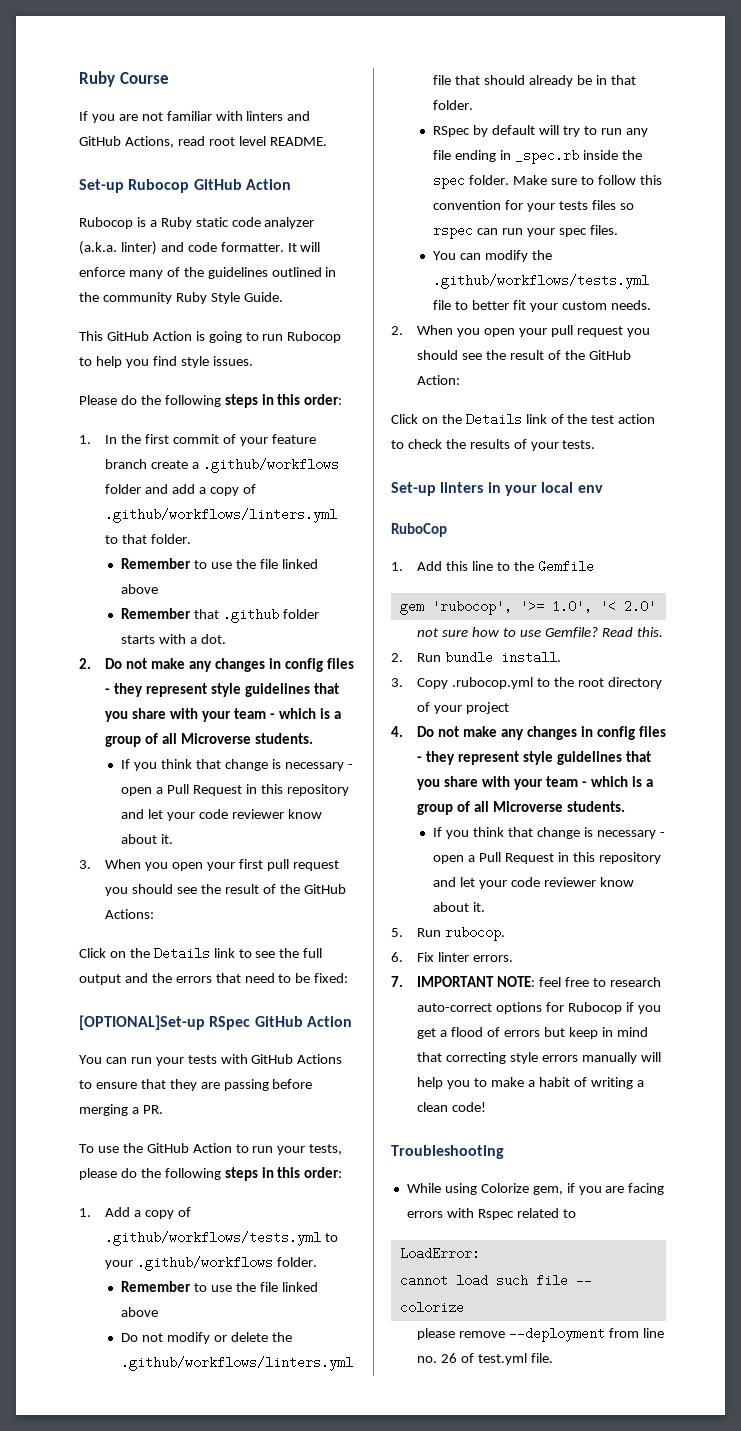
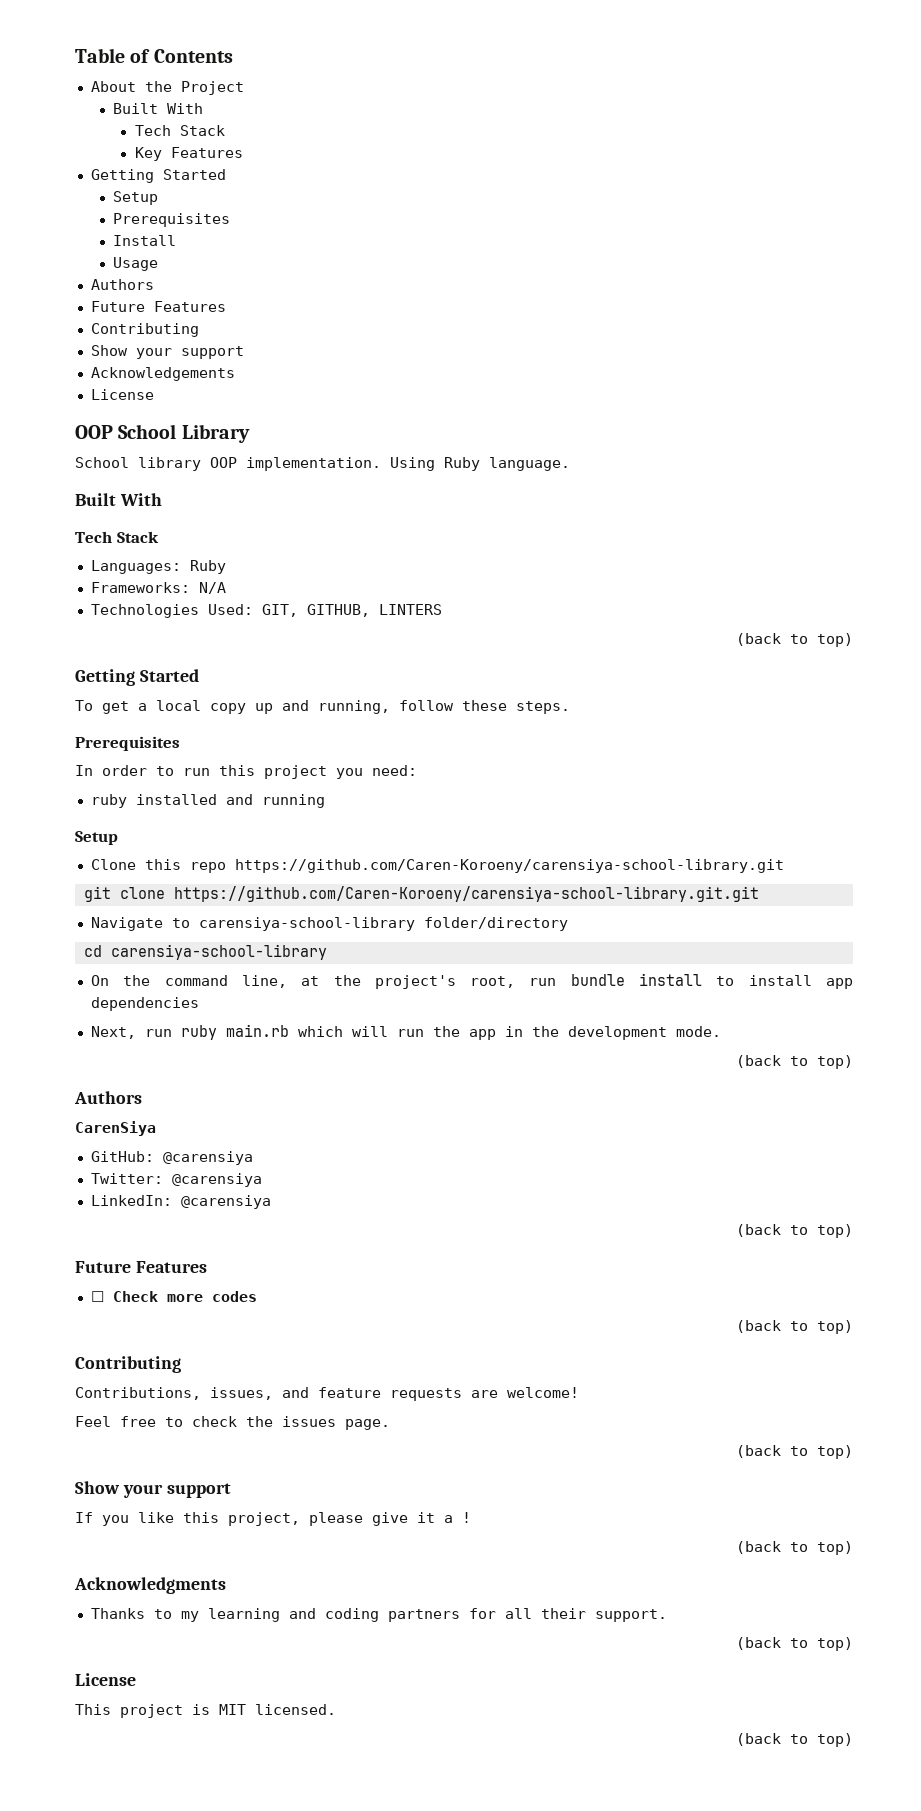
[79,71,169,87] [79,111,311,123] [79,136,327,148] [79,179,291,193] [79,217,315,229] [79,241,321,255] [79,267,337,279] [79,292,283,304] [79,331,342,343] [79,356,253,368] [79,394,343,408] [79,434,316,446] [105,458,340,473] [105,484,256,496] [105,508,338,523] [105,534,192,544] [121,558,318,569] [121,584,159,594] [121,608,320,623] [121,634,227,644] [79,658,354,672] [105,683,339,697] [105,708,341,722] [105,733,314,747] [121,759,353,771] [121,784,349,796] [121,809,322,821] [121,834,174,844] [79,859,339,871] [105,884,346,896] [105,909,155,919] [79,947,323,960] [79,973,349,985] [79,1015,352,1030] [79,1054,343,1066] [79,1079,313,1091] [79,1104,163,1116] [79,1143,343,1155] [79,1167,343,1181] [79,1207,192,1219] [105,1231,339,1246] [105,1256,318,1271] [121,1281,318,1292] [121,1307,159,1317] [121,1332,292,1344] [121,1356,354,1371] [433,75,636,87] [433,100,474,110] [433,125,648,137] [433,149,642,164] [433,174,662,189] [433,200,634,212] [433,224,618,239] [433,250,553,262] [433,274,650,289] [433,300,651,312] [391,325,650,337] [417,350,631,360] [417,375,461,385] [391,413,656,426] [391,439,596,451] [391,482,603,496] [391,523,447,537] [391,560,594,573] [399,600,656,615] [417,627,663,638] [391,651,562,664] [391,677,662,689] [417,702,510,714] [391,726,666,740] [417,751,651,765] [417,776,653,790] [417,801,626,815] [433,827,665,839] [433,852,661,864] [433,877,634,889] [433,902,486,912] [391,926,506,941] [391,952,514,962] [391,976,661,987] [417,1002,661,1014] [417,1027,648,1039] [417,1052,661,1064] [417,1077,644,1089] [417,1102,487,1112] [391,1145,504,1159] [406,1183,665,1195] [406,1208,576,1220] [399,1247,480,1260] [399,1274,592,1287] [399,1301,464,1314] [417,1327,665,1342] [417,1353,554,1365] Ruby Course // If you are not familiar with linters and GitHub Actions, read root level README. // Set-up Rubocop GitHub Action // Rubocop is a Ruby static code analyzer (a.k.a. linter) and code formatter. It will enforce many of the guidelines outlined in the community Ruby Style Guide. // This GitHub Action is going to run Rubocop to help you find style issues. // Please do the following steps in this order: // 1. In the first commit of your feature branch create a .github/workflows folder and add a copy of .github/workflows/linters.yml to that folder. // Remember to use the file linked above // Remember that .github folder starts with a dot. // 2. Do not make any changes in config files - they represent style guidelines that you share with your team - which is a group of all Microverse students. // If you think that change is necessary - open a Pull Request in this repository and let your code reviewer know about it. // 3. When you open your first pull request you should see the result of the GitHub Actions: // Click on the Details link to see the full output and the errors that need to be fixed: // [OPTIONAL]Set-up RSpec GitHub Action // You can run your tests with GitHub Actions to ensure that they are passing before merging a PR. // To use the GitHub Action to run your tests, please do the following steps in this order: // 1. Add a copy of .github/workflows/tests.yml to your .github/workflows folder. // Remember to use the file linked above // Do not modify or delete the .github/workflows/linters.yml file that should already be in that folder. // RSpec by default will try to run any file ending in _spec.rb inside the spec folder. Make sure to follow this convention for your tests files so rspec can run your spec files. // You can modify the .github/workflows/tests.yml file to better fit your custom needs. // 2. When you open your pull request you should see the result of the GitHub Action: // Click on the Details link of the test action to check the results of your tests. // Set-up linters in your local env // RuboCop // 1. Add this line to the Gemfile // gem 'rubocop', '>= 1.0', '< 2.0' // not sure how to use Gemfile? Read this. // 2. Run bundle install. // 3. Copy .rubocop.yml to the root directory of your project // 4. Do not make any changes in config files - they represent style guidelines that you share with your team - which is a group of all Microverse students. // If you think that change is necessary - open a Pull Request in this repository and let your code reviewer know about it. // 5. Run rubocop. // 6. Fix linter errors. // 7. IMPORTANT NOTE: feel free to research auto-correct options for Rubocop if you get a flood of errors but keep in mind that correcting style errors manually will help you to make a habit of writing a clean code! // Troubleshooting // While using Colorize gem, if you are facing errors with Rspec related to // LoadError: // cannot load such file -- colorize // please remove --deployment from line no. 26 of test.yml file. -> [75,48,233,63] [90,81,244,95] [112,103,203,114] [134,125,225,136] [134,147,243,161] [90,169,226,183] [112,191,158,205] [112,213,230,227] [112,235,176,246] [112,257,158,271] [90,279,154,290] [90,301,226,312] [90,323,199,337] [90,345,244,359] [90,367,235,381] [90,389,154,400] [75,424,250,443] [75,457,570,471] [75,493,162,506] [75,531,159,543] [90,560,226,574] [90,582,226,594] [90,604,442,618] [736,633,853,647] [75,669,199,686] [75,700,570,714] [75,736,180,751] [75,765,417,779] [90,794,325,808] [75,831,118,845] [90,859,784,873] [83,886,759,902] [90,917,568,931] [83,944,327,960] [90,973,854,989] [90,997,199,1011] [90,1024,721,1040] [736,1055,853,1069] [74,1091,142,1104] [75,1121,156,1136] [90,1151,253,1165] [90,1173,262,1187] [90,1195,271,1209] [736,1224,853,1238] [75,1261,207,1273] [90,1291,257,1302] [736,1320,853,1334] [75,1356,181,1373] [75,1387,579,1401] [75,1416,390,1430] [736,1445,853,1459] [75,1481,231,1498] [75,1512,471,1526] [736,1541,853,1555] [74,1577,226,1594] [90,1608,667,1622] [736,1637,853,1651] [75,1673,136,1686] [75,1704,336,1718] [736,1733,853,1747] Table of Contents // About the Project // Built With // Tech Stack // Key Features // Getting Started // Setup // Prerequisites // Install // Usage // Authors // Future Features // Contributing // Show your support // Acknowledgements // License // OOP School Library // School library OOP implementation. Using Ruby language. // Built With // Tech Stack // Languages: Ruby // Frameworks: N/A // Technologies Used: GIT, GITHUB, LINTERS // (back to top) // Getting Started // To get a local copy up and running, follow these steps. // Prerequisites // In order to run this project you need: // ruby installed and running // Setup // Clone this repo https://github.com/Caren-Koroeny/carensiya-school-library.git // git clone https://github.com/Caren-Koroeny/carensiya-school-library.git.git // Navigate to carensiya-school-library folder/directory // cd carensiya-school-library // On the command line, at the project's root, run bundle install to install app dependencies // Next, run ruby main.rb which will run the app in the development mode. // (back to top) // Authors // CarenSiya // GitHub: @carensiya // Twitter: @carensiya // LinkedIn: @carensiya // (back to top) // Future Features // ☐ Check more codes // (back to top) // Contributing // Contributions, issues, and feature requests are welcome! // Feel free to check the issues page. // (back to top) // Show your support // If you like this project, please give it a ! // (back to top) // Acknowledgments // Thanks to my learning and coding partners for all their support. // (back to top) // License // This project is MIT licensed. // (back to top)

